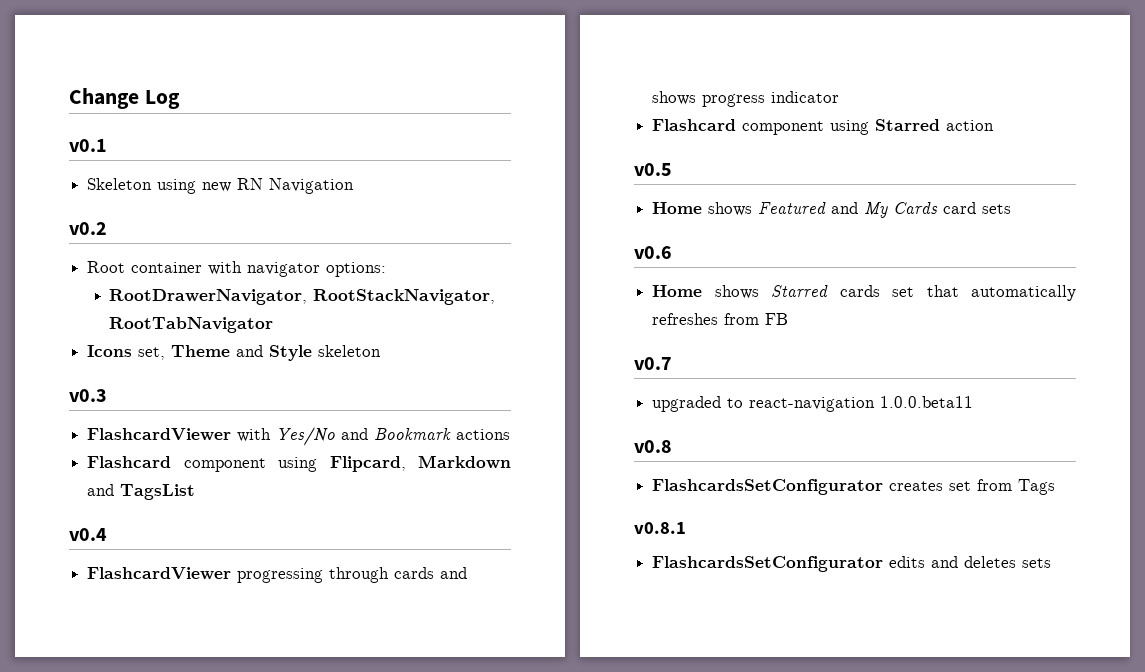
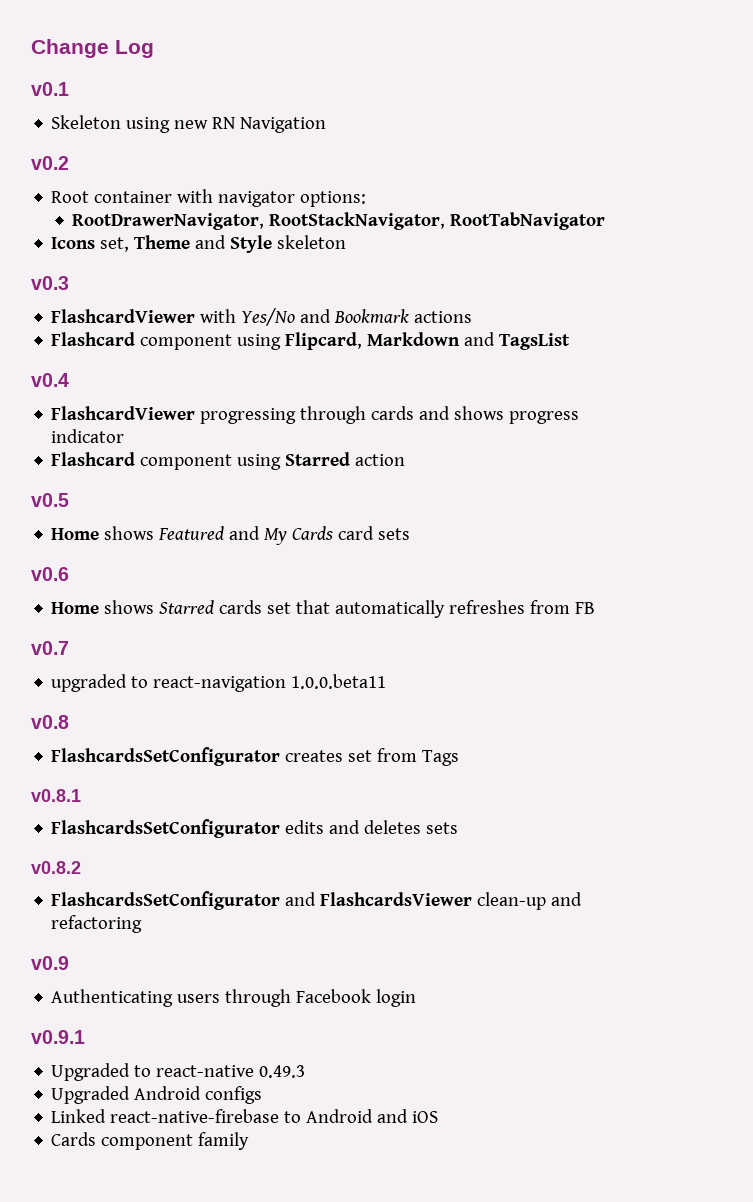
(1052, 563) none -> [31,861,81,874] [51,891,583,910] [51,915,143,933] [31,956,69,970] [51,989,417,1007] [31,1030,85,1044] [51,1063,306,1081] [51,1086,263,1104] [51,1109,439,1123] [51,1132,250,1150] // v0.8.2 // FlashcardsSetConfigurator and FlashcardsViewer clean-up and refactoring // v0.9 // Authenticating users through Facebook login // v0.9.1 // Upgraded to react-native 0.49.3 // Upgraded Android configs // Linked react-native-firebase to Android and iOS // Cards component family

